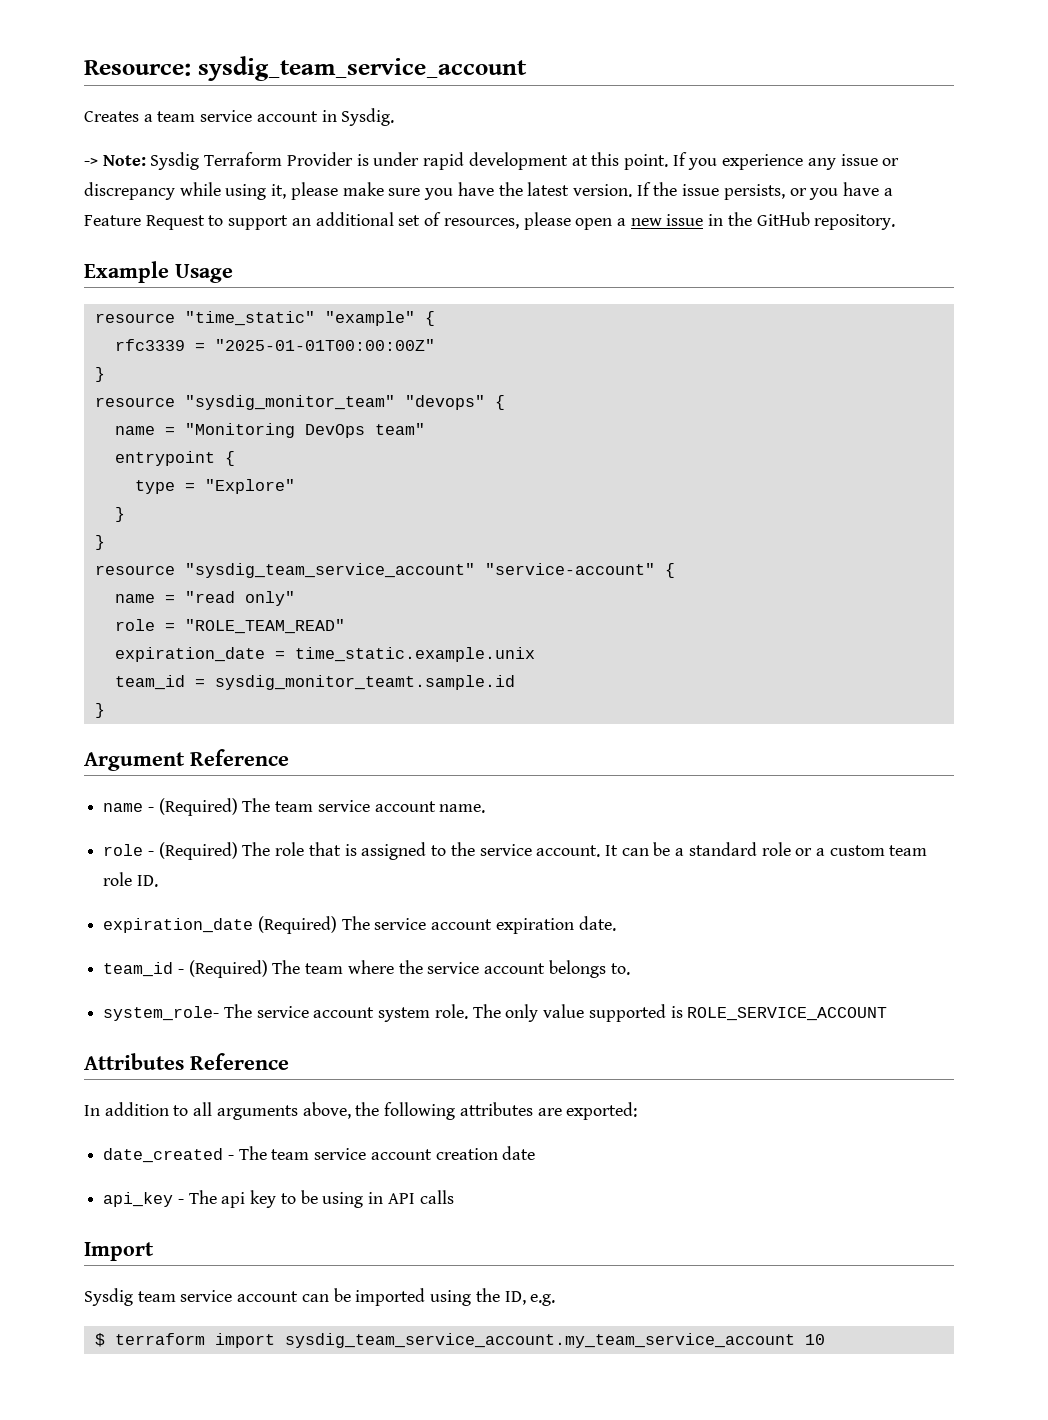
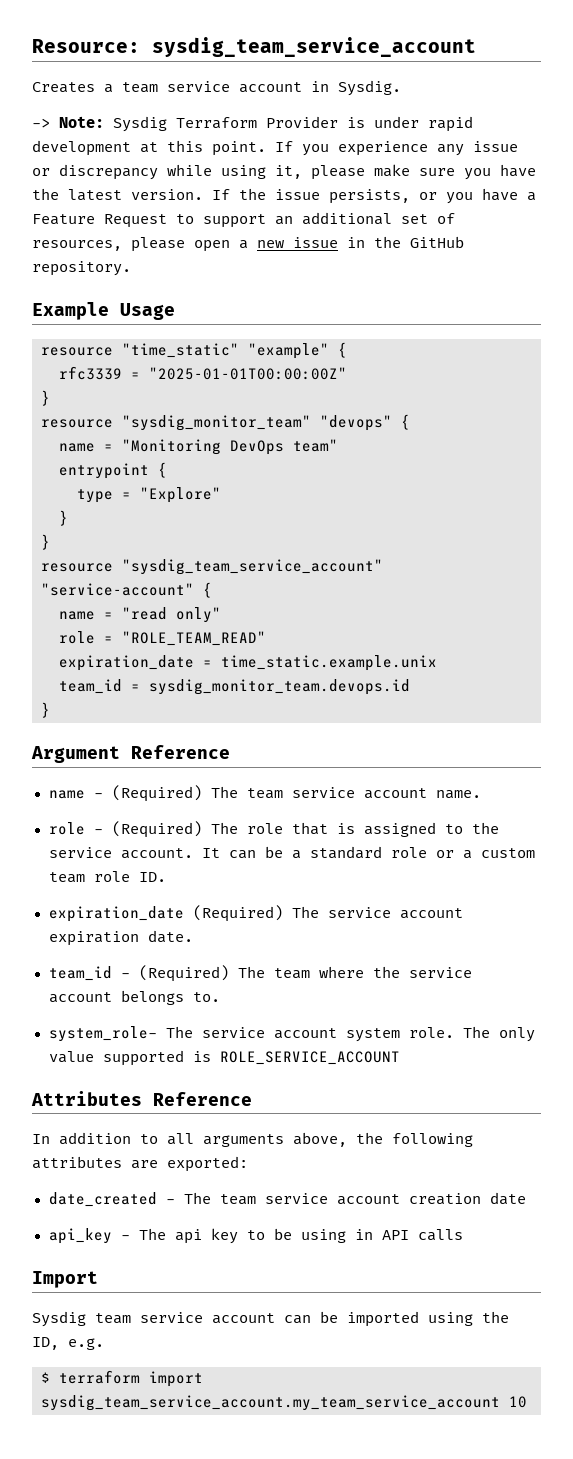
[214,675,515,690] sysdig_monitor_teamt.sample.id -> [149,679,410,695] sysdig_monitor_team.devops.id

